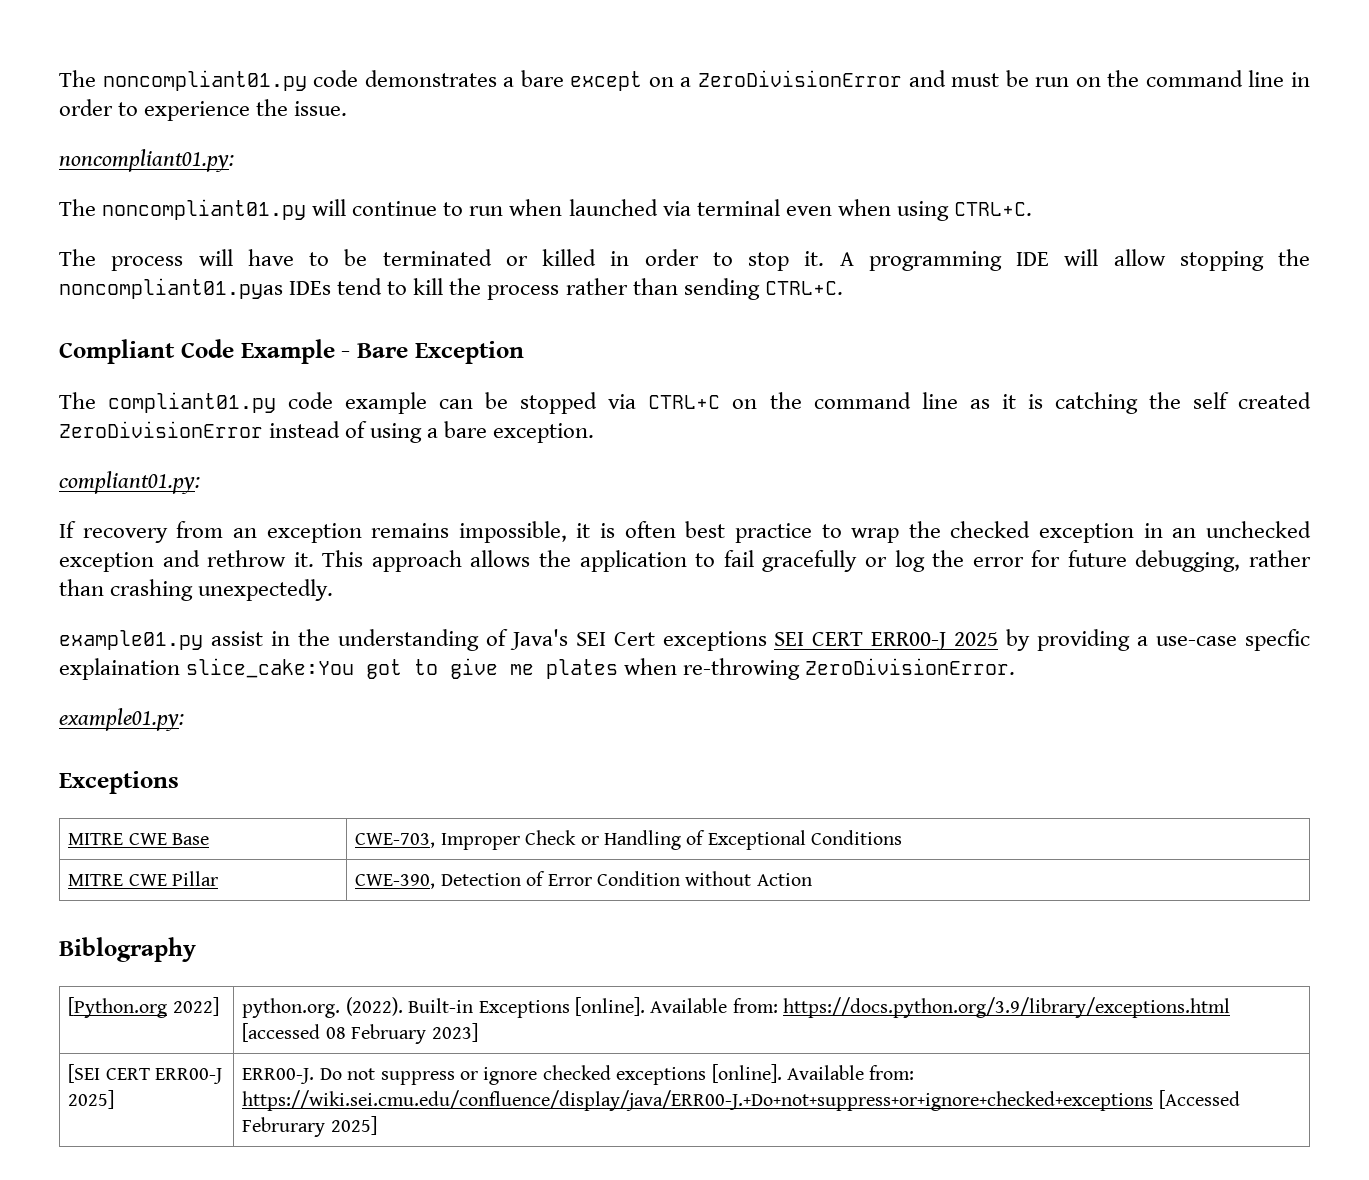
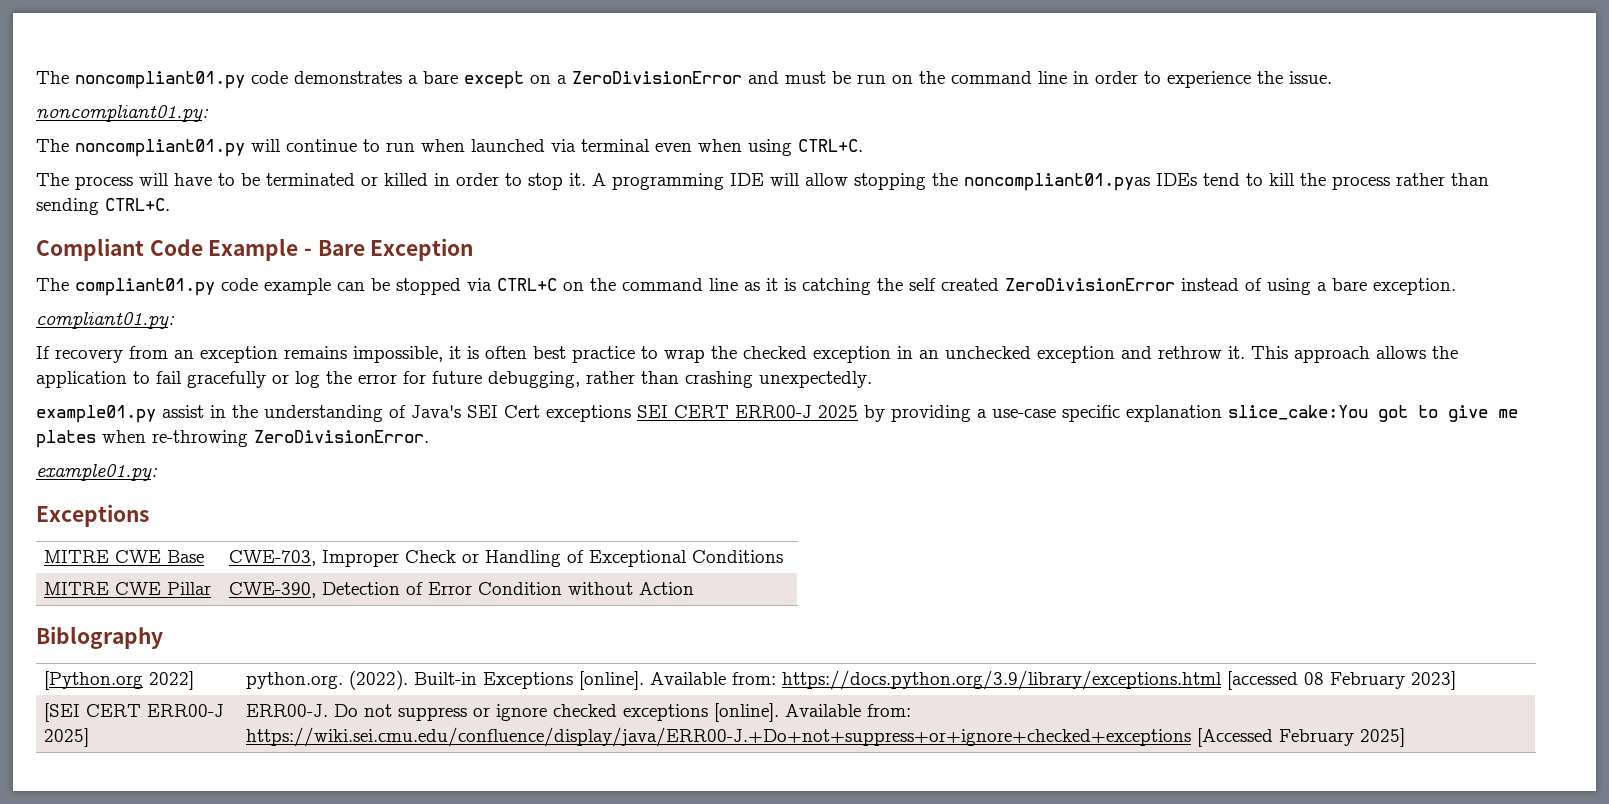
[1245,629,1310,651] [59,658,180,680] specfic explaination -> [1062,405,1222,422] specific explanation
[242,1117,326,1137] Februrary -> [1279,729,1355,746] February

